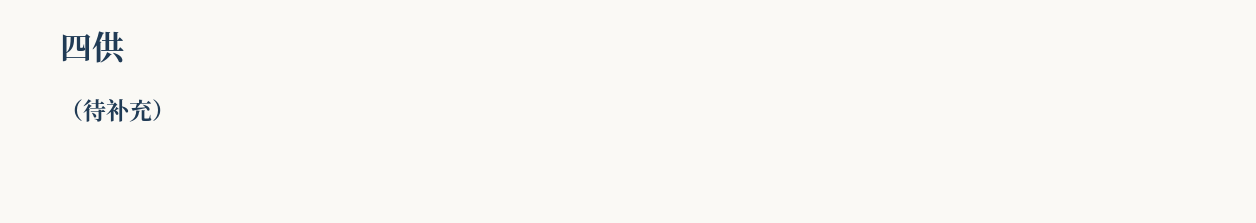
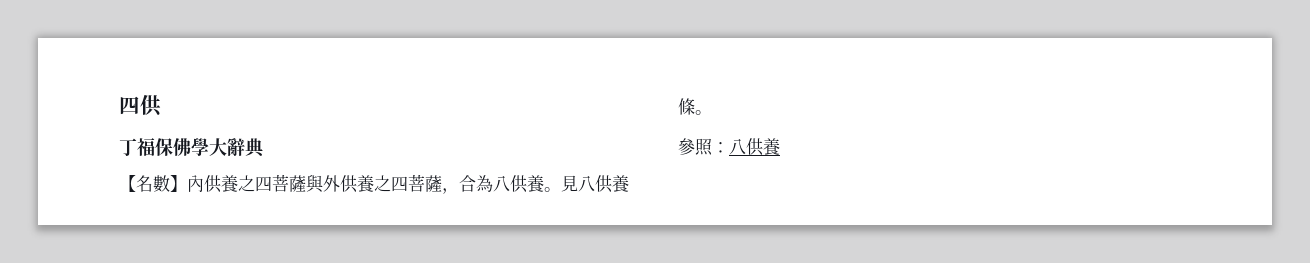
[60,98,175,122] （待补充） -> [119,138,266,158] [119,174,629,194] [678,98,712,115] [678,138,780,156] 丁福保佛學大辭典 // 【名數】內供養之四菩薩與外供養之四菩薩，合為八供養。見八供養條。 // 參照：八供養

